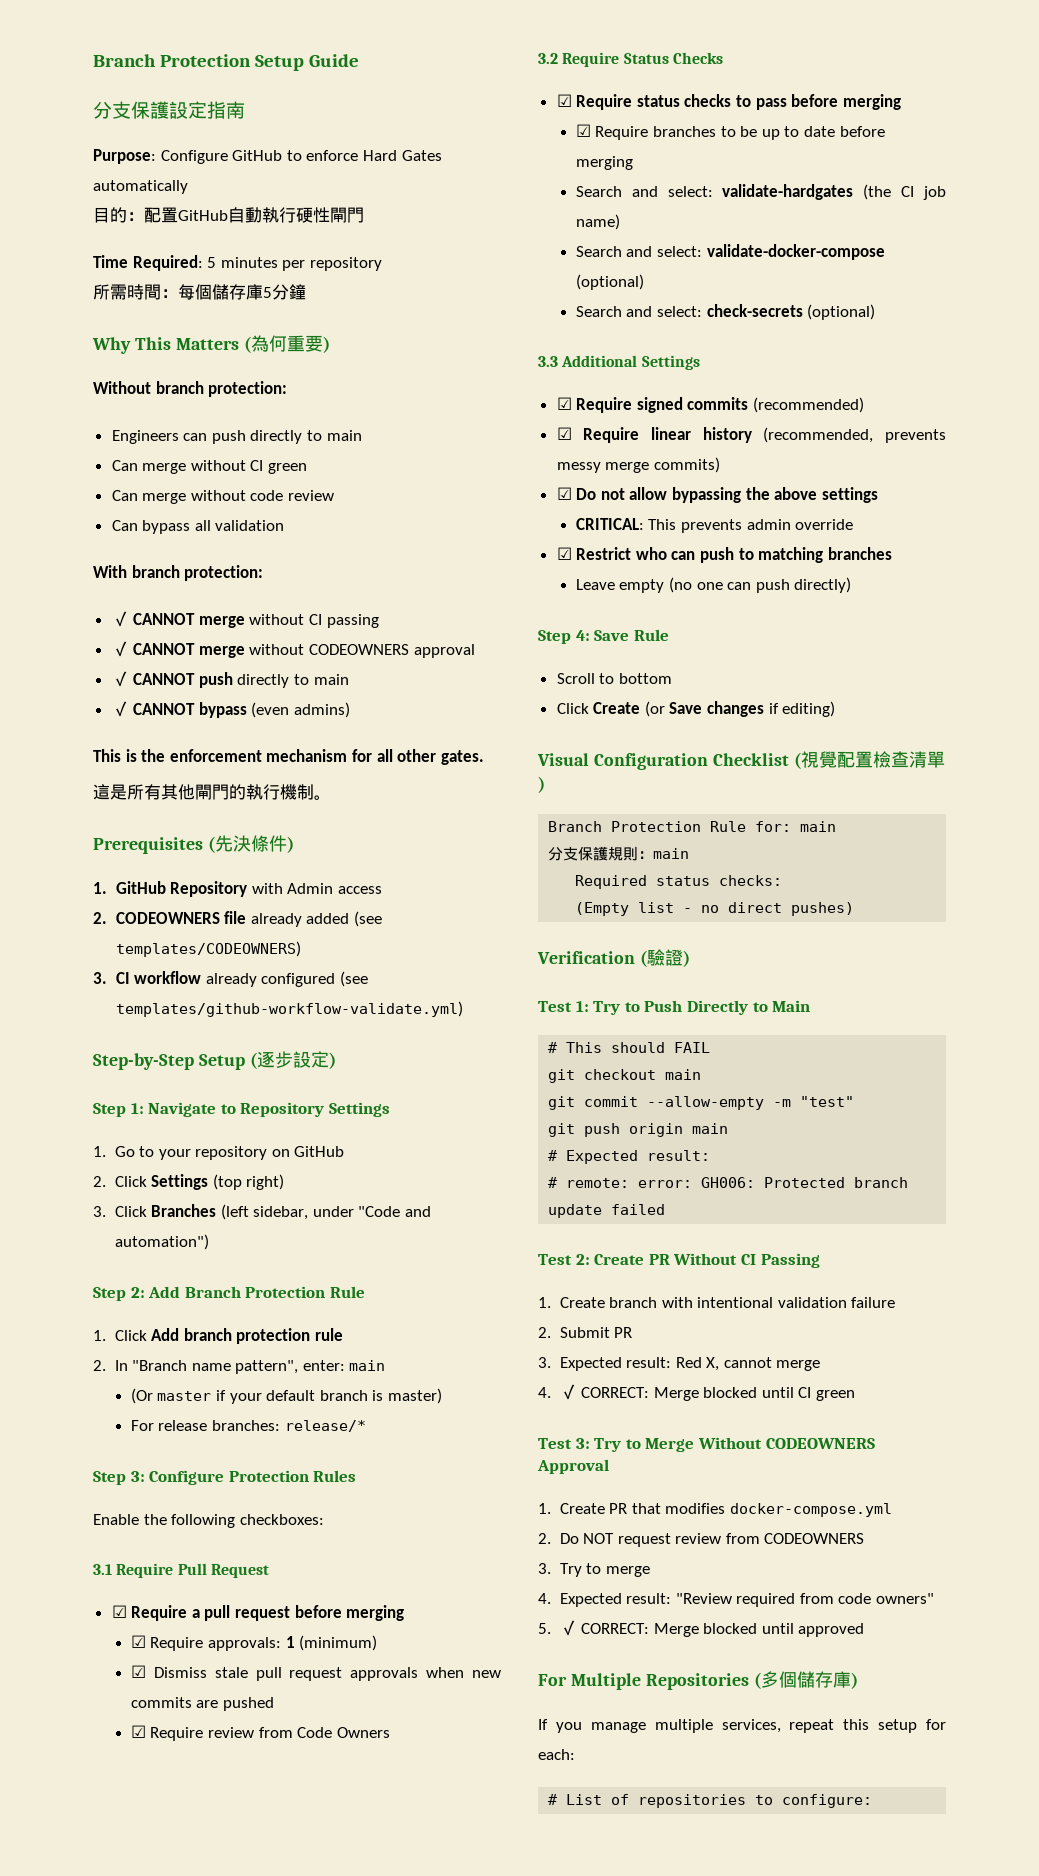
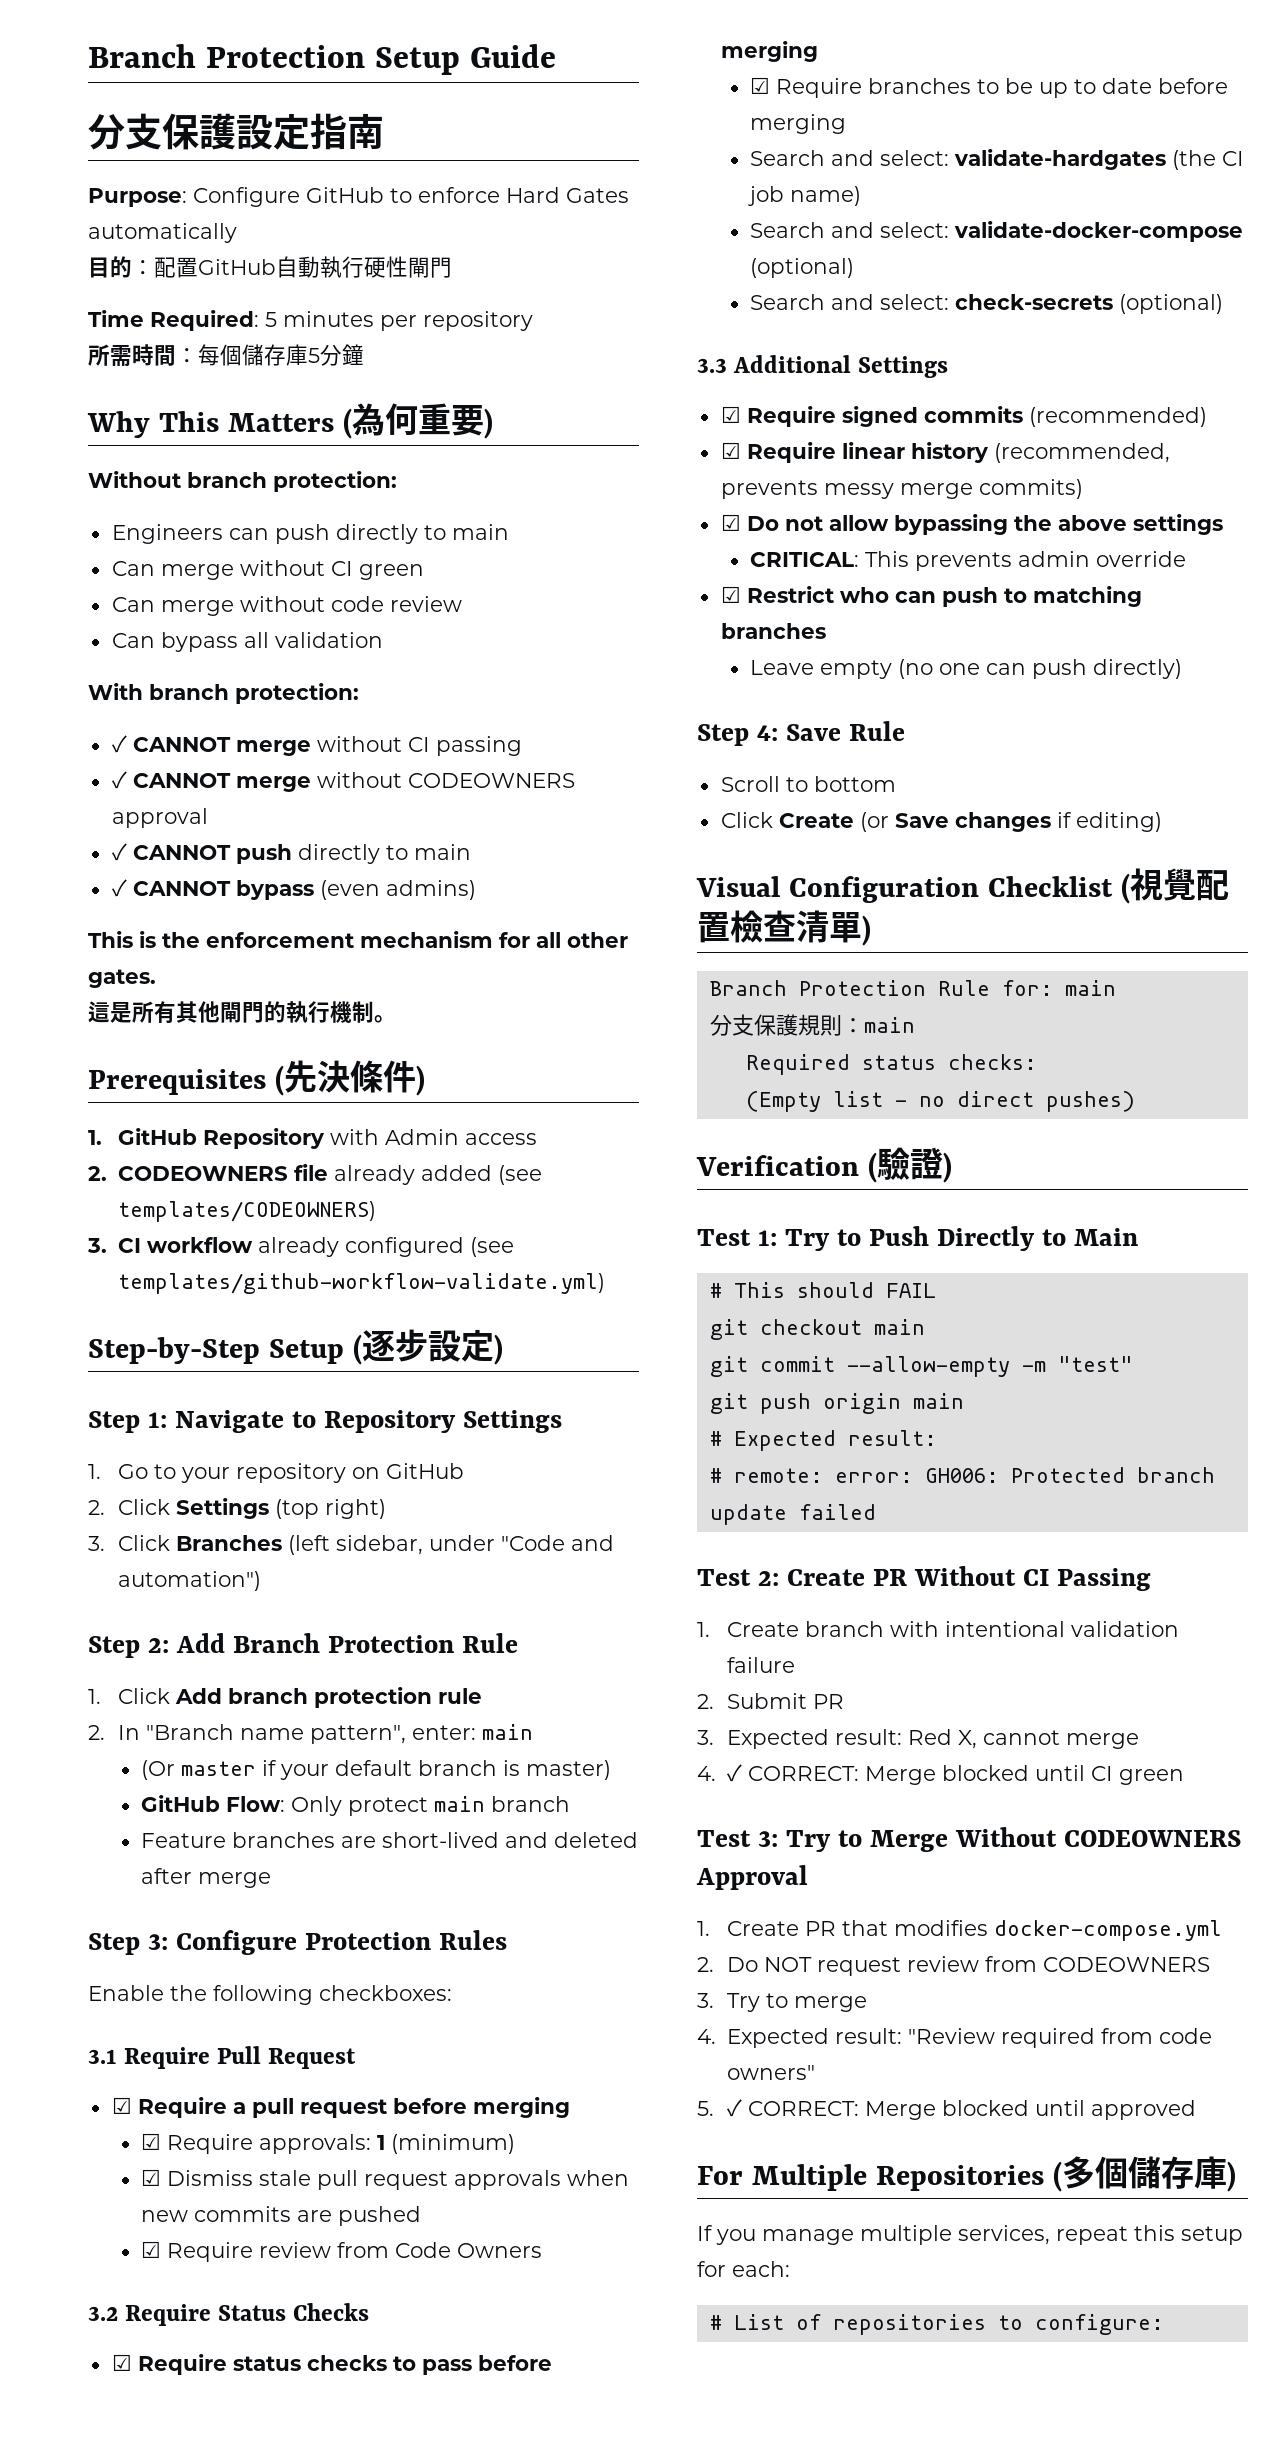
[130,1420,366,1432] For release branches: release/* -> [141,1795,571,1816] [141,1832,639,1848] [141,1868,272,1888] GitHub Flow: Only protect main branch // Feature branches are short-lived and deleted after merge

